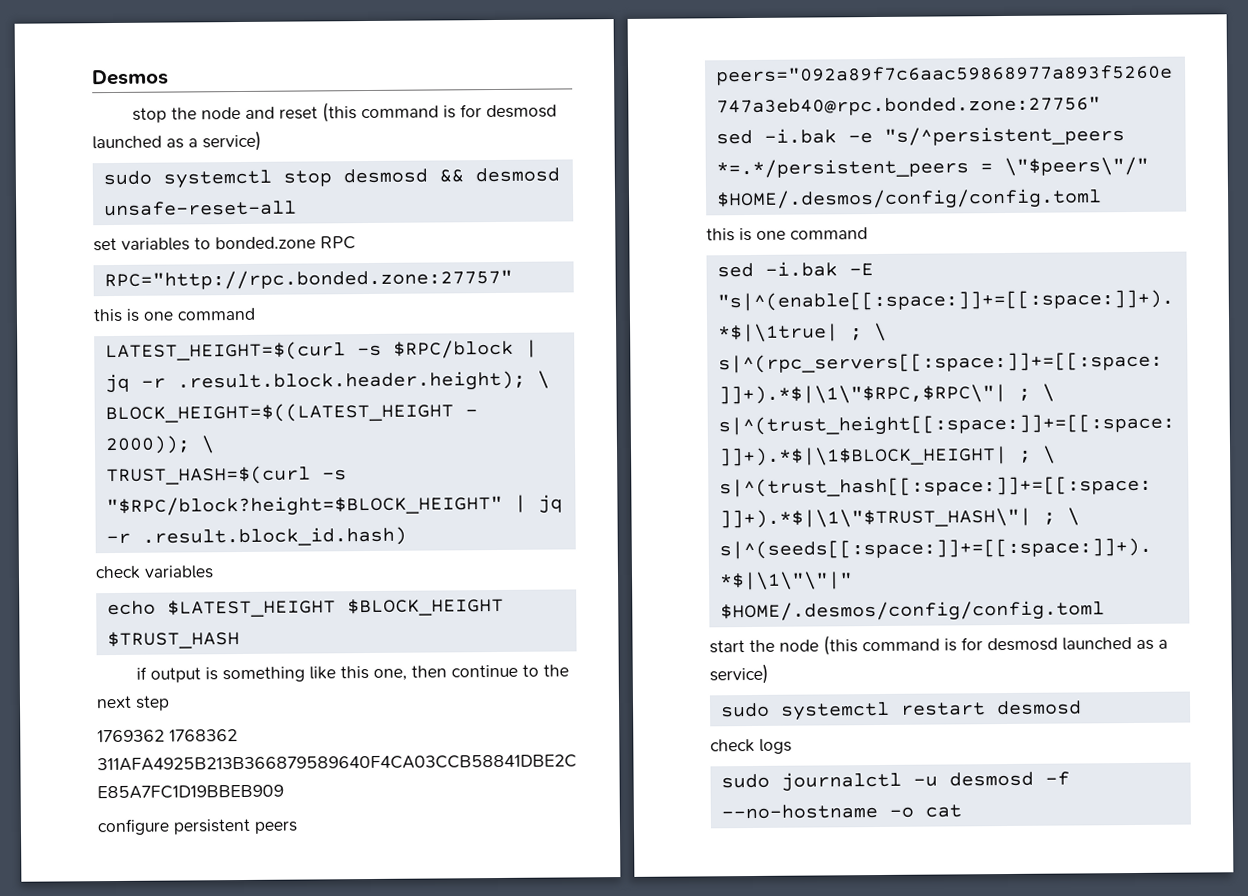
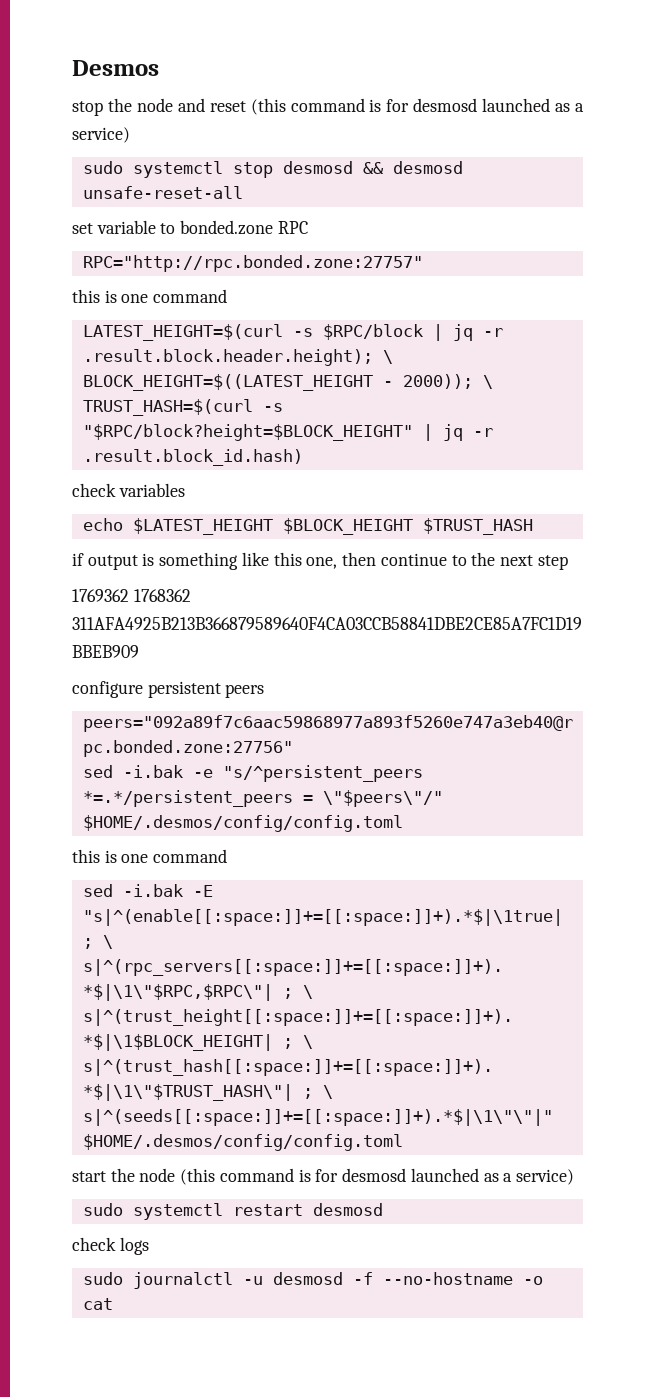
[121,237,190,251] variables -> [96,220,156,234] variable

